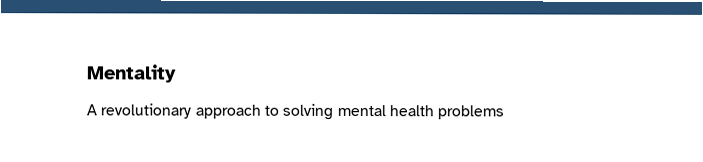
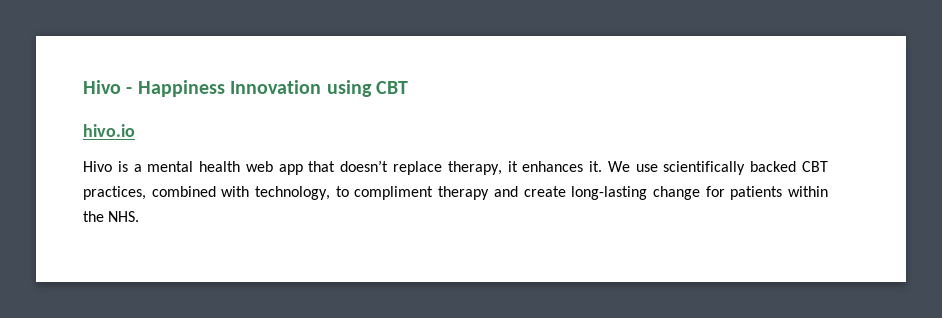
[86,64,177,83] [86,103,505,120] Mentality // A revolutionary approach to solving mental health problems -> [83,80,408,97] [83,124,135,137] [83,160,829,175] [83,186,829,200] [83,211,140,222] Hivo - Happiness Innovation using CBT // hivo.io // Hivo is a mental health web app that doesn’t replace therapy, it enhances it. We use scientifically backed CBT practices, combined with technology, to compliment therapy and create long-lasting change for patients within the NHS.

